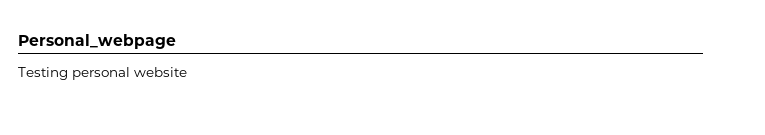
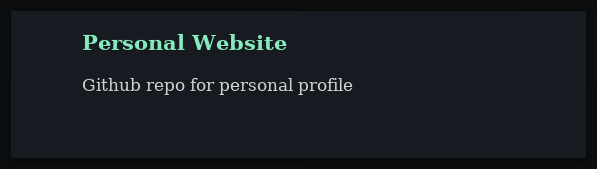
[18,34,176,49] [18,67,187,80] Personal_webpage // Testing personal website -> [82,33,288,50] [81,77,354,96] Personal Website // Github repo for personal profile

